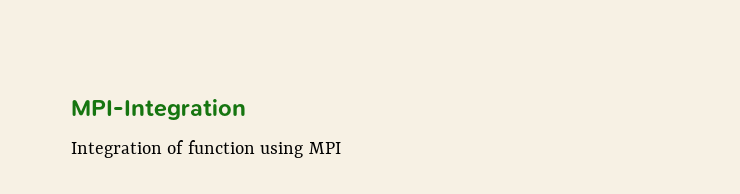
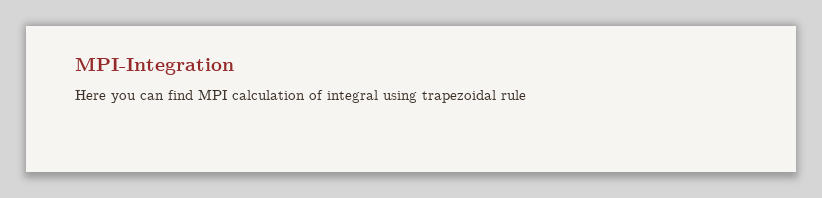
[71,140,341,158] Integration of function using MPI -> [75,89,526,103] Here you can find MPI calculation of integral using trapezoidal rule

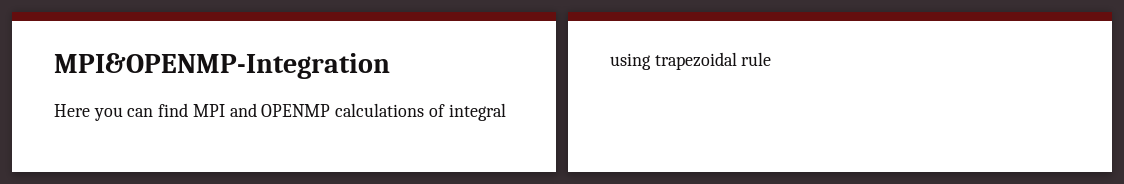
[75,57,234,75] MPI-Integration -> [54,53,390,79] MPI&OPENMP-Integration
[232,90,305,100] calculation -> [229,103,425,117] and OPENMP calculations

